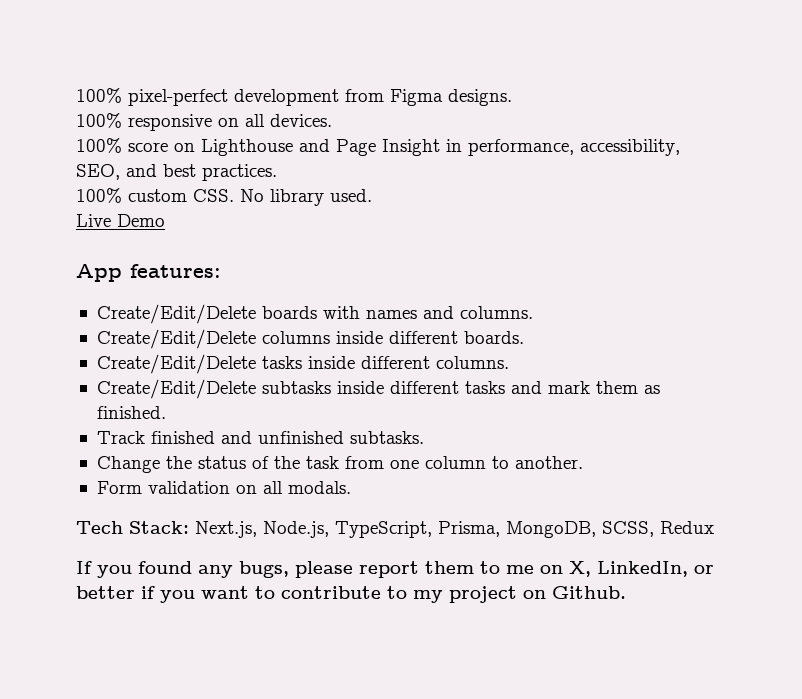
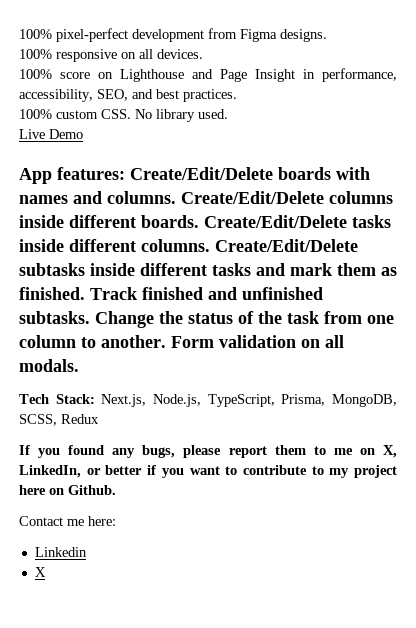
(221, 271) // -> (125, 173) none
(533, 312) // -> (176, 197) none
(524, 337) // -> (199, 221) none
(509, 362) // -> (210, 245) none
(166, 412) // -> (85, 293) none
(424, 437) // -> (90, 317) none
(583, 462) // -> (166, 341) none
(517, 594) none -> [19,485,46,495] here
(626, 592) none -> [19,516,116,526] [34,547,87,557] [34,567,46,577] // Contact me here: // Linkedin // X

